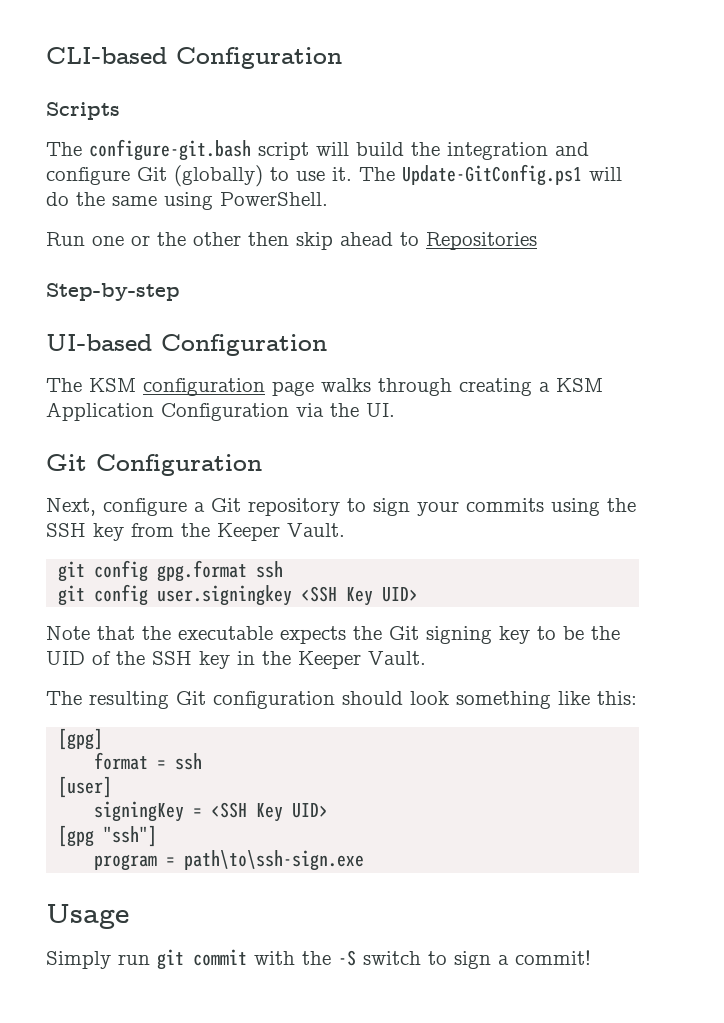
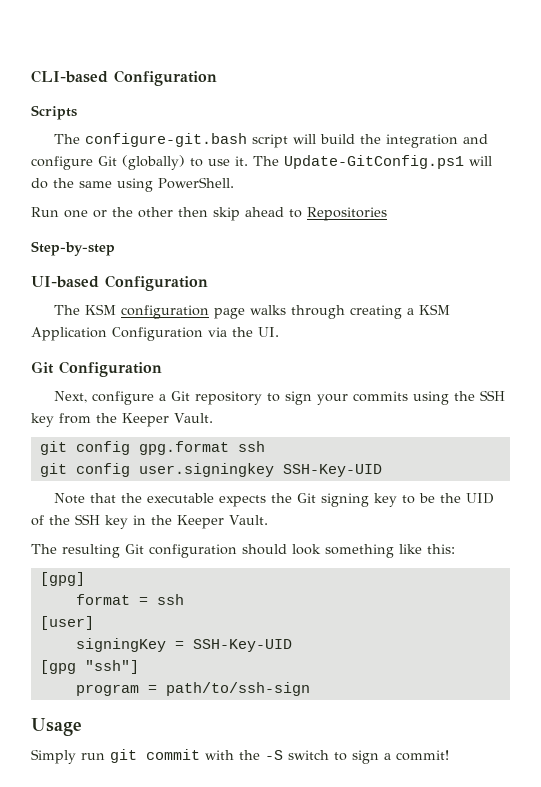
[301,586,419,606] <SSH Key UID> -> [282,464,382,477] SSH-Key-UID
[211,802,329,822] <SSH Key UID> -> [192,639,292,652] SSH-Key-UID
[184,850,365,871] path\to\ssh-sign.exe -> [165,682,310,696] path/to/ssh-sign

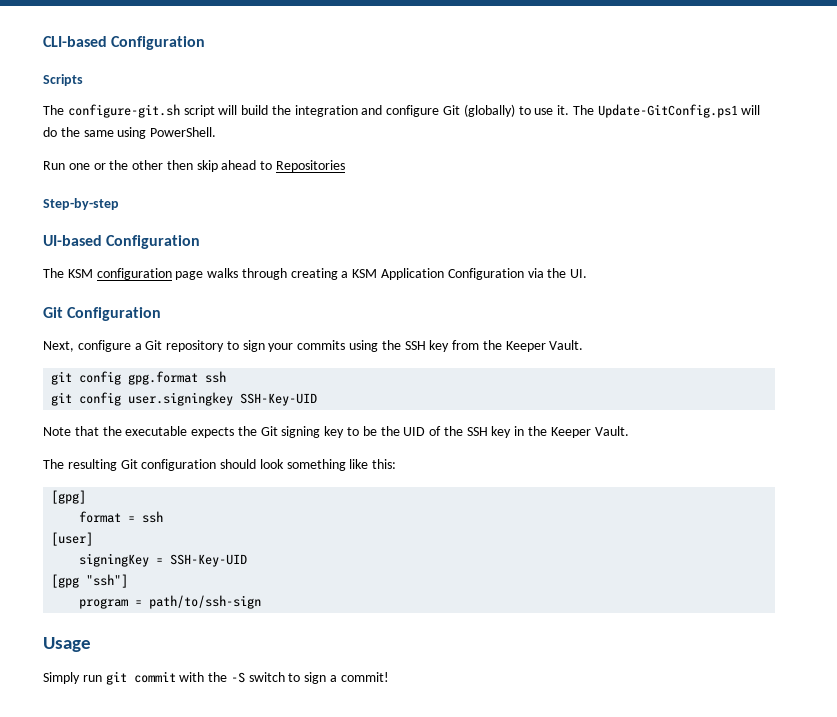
[85,133,248,147] configure-git.bash -> [67,104,180,118] configure-git.sh

